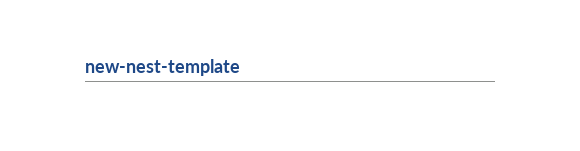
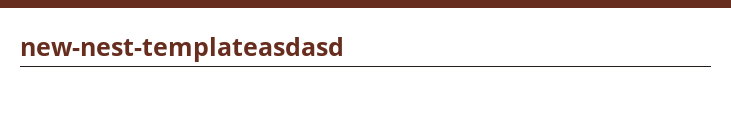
[85,59,240,76] new-nest-template -> [20,37,344,62] new-nest-templateasdasd

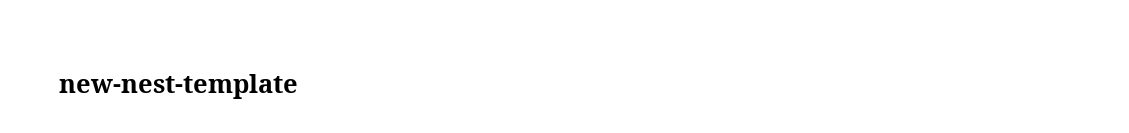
[20,37,344,62] new-nest-templateasdasd -> [59,74,298,99] new-nest-template

